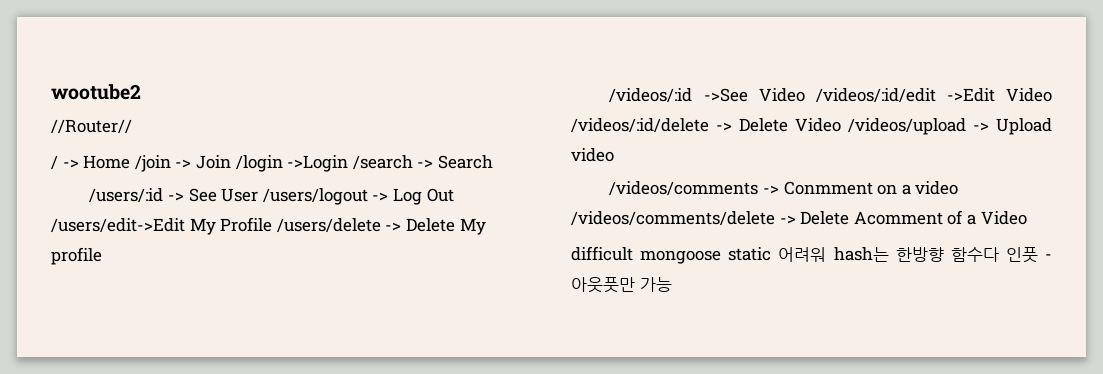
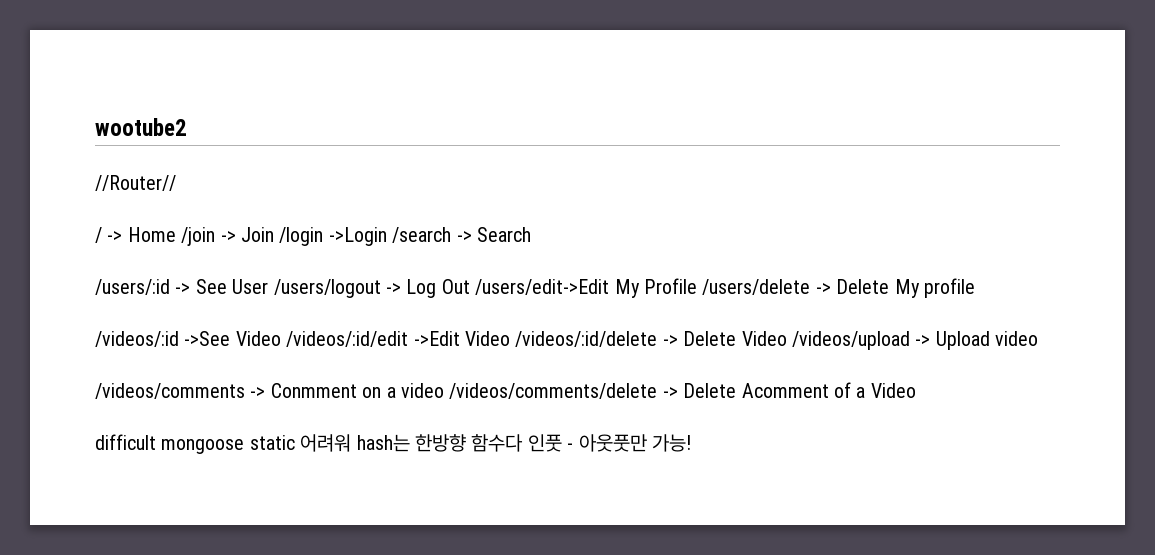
[639,277,672,292] 가능 -> [651,434,691,452] 가능!

